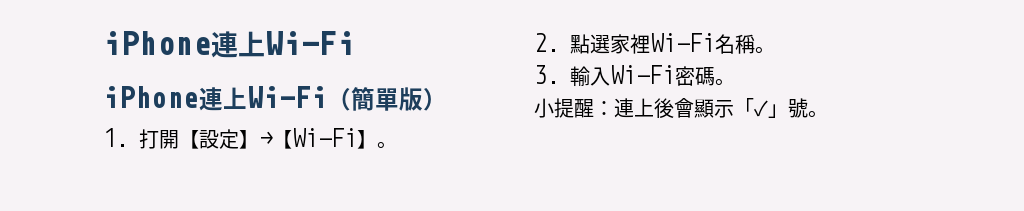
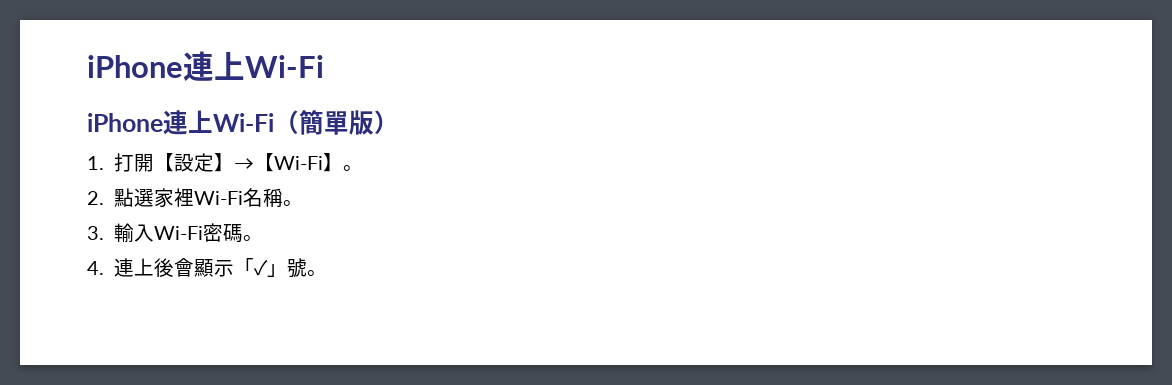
[534,98,614,118] 小提醒： -> [87,261,104,275] 4.

